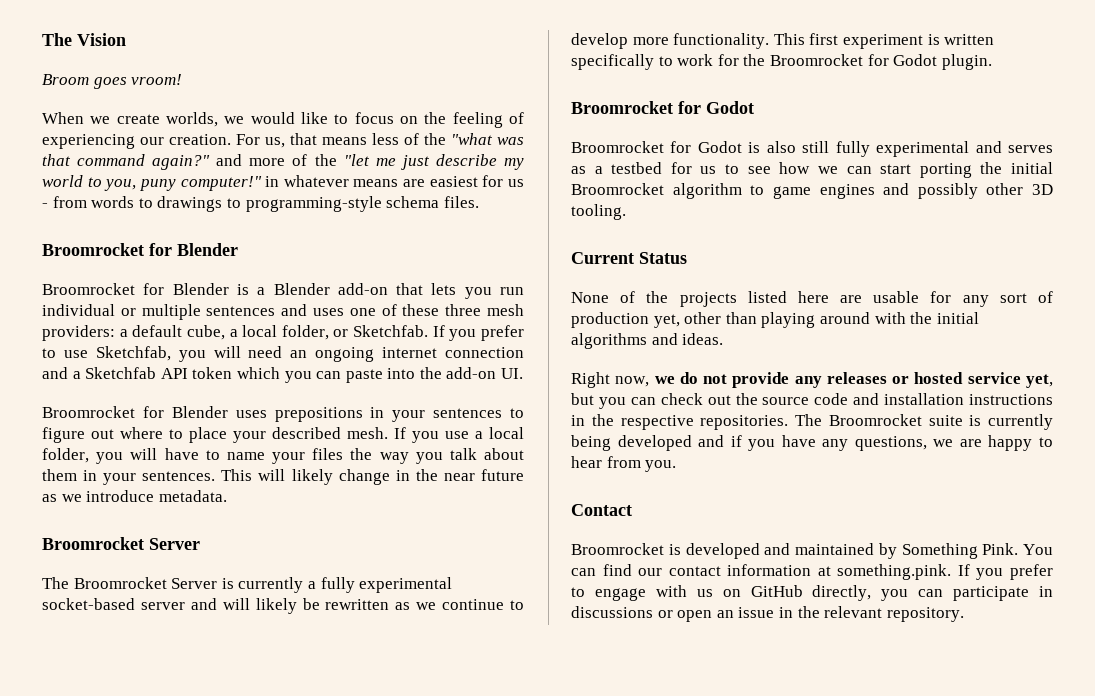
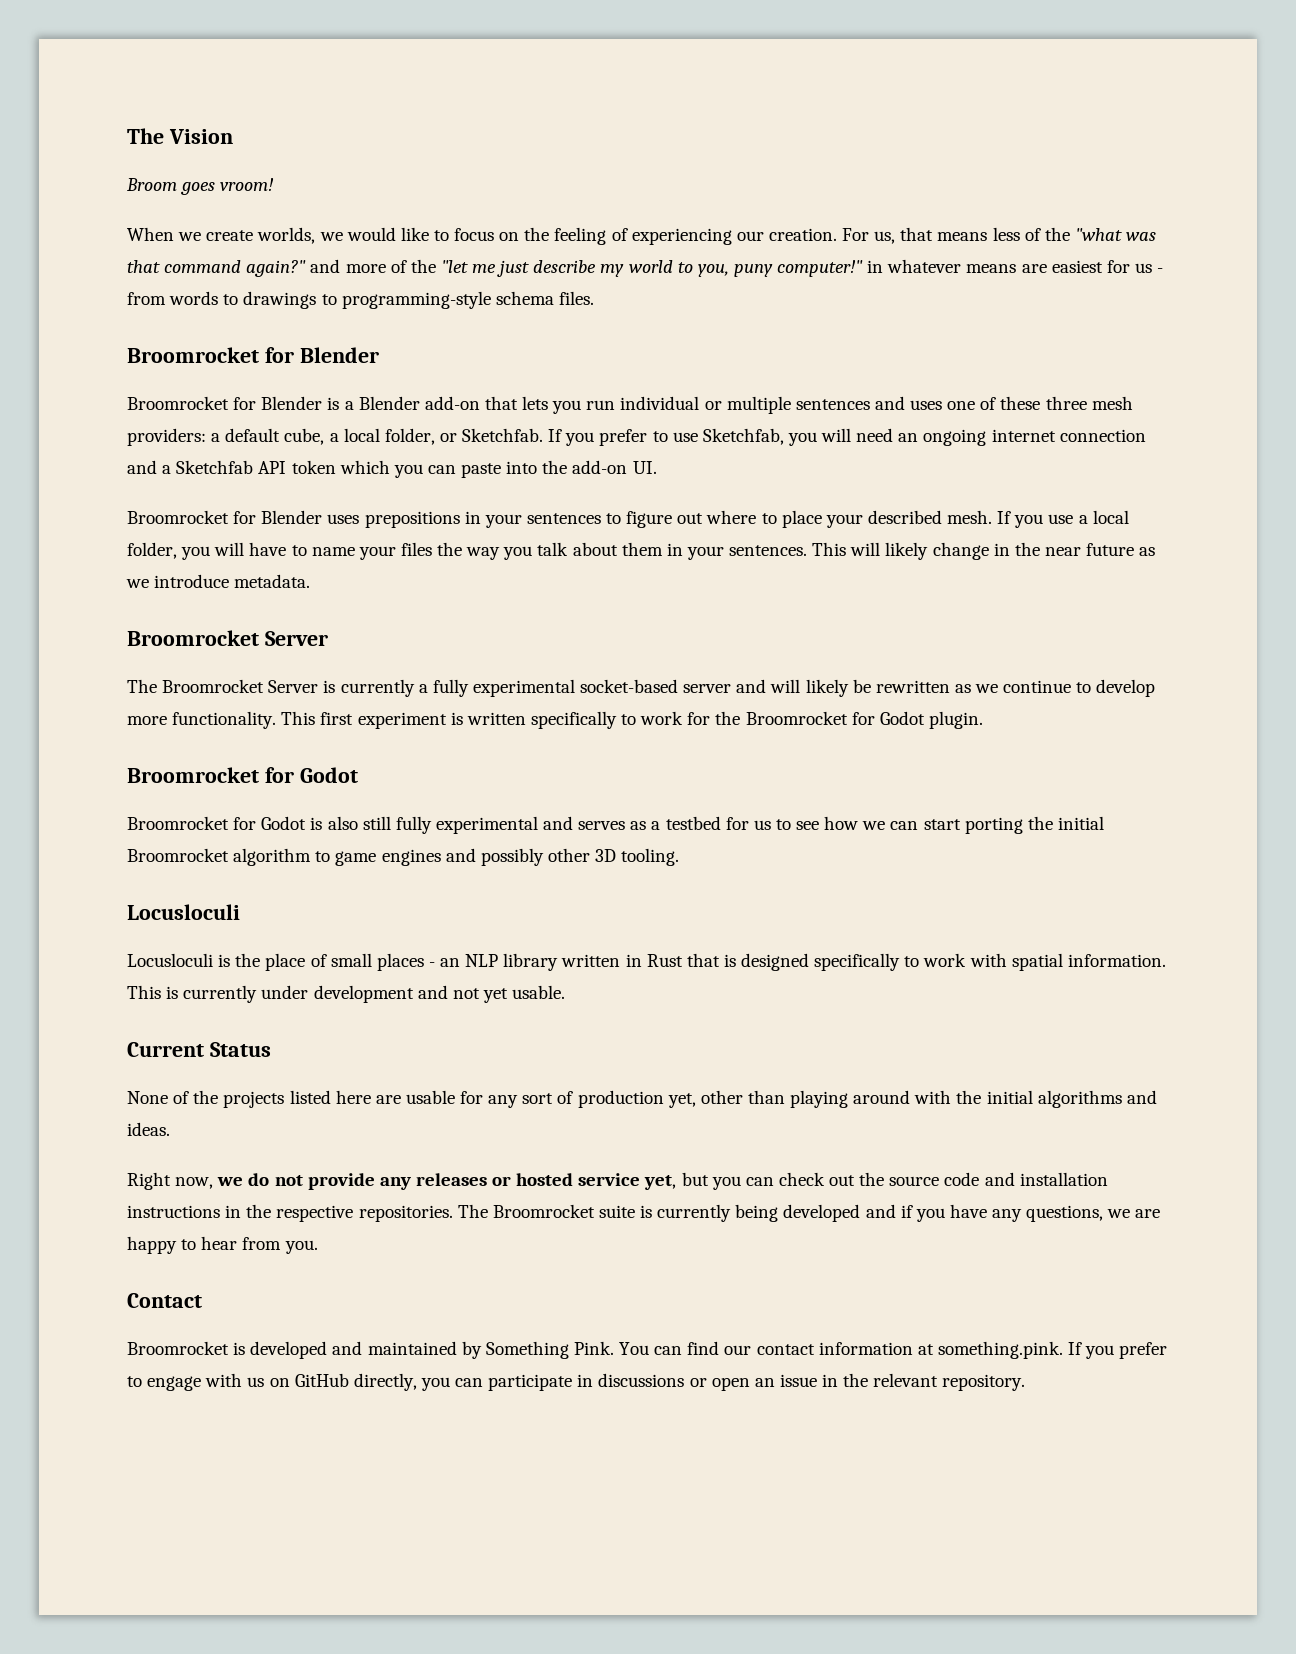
(626, 212) none -> [127,904,240,920] [127,953,1166,971] [127,985,566,1003] // Locusloculi // Locusloculi is the place of small places - an NLP library written in Rust that is designed specifically to work with spatial information. This is currently under development and not yet usable.

